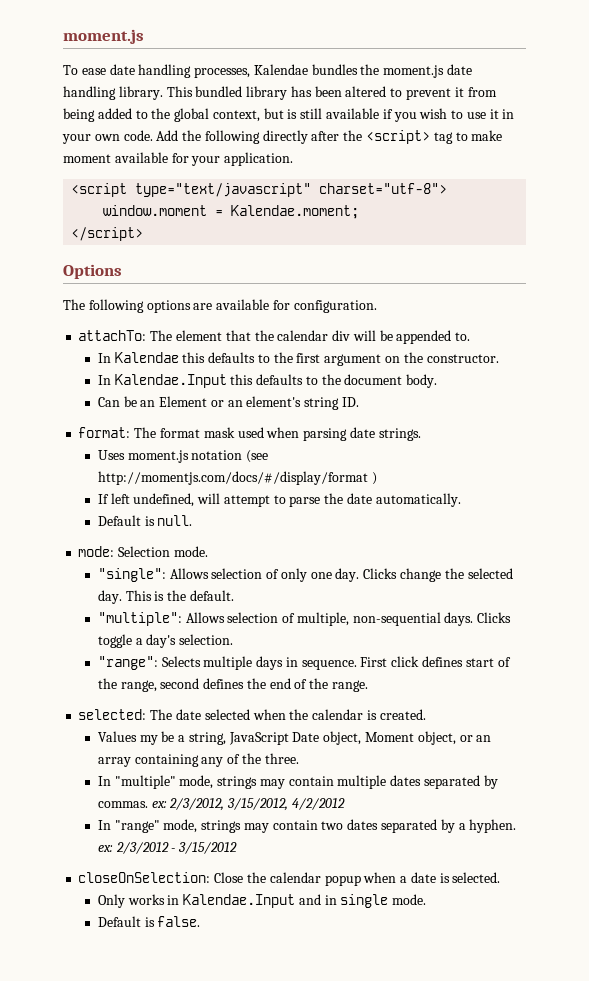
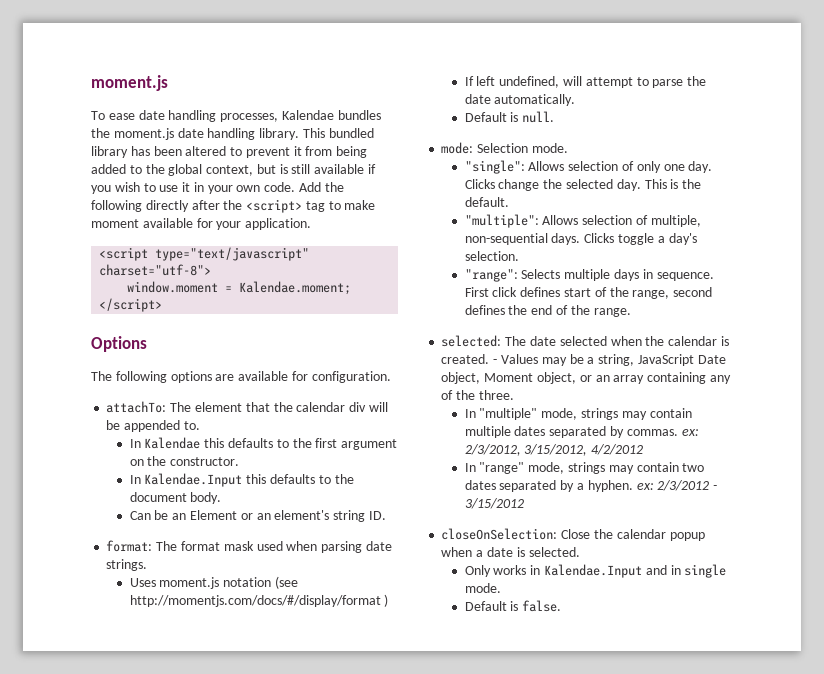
[97,731,158,745] // Values my -> [493,354,567,366] - Values may

